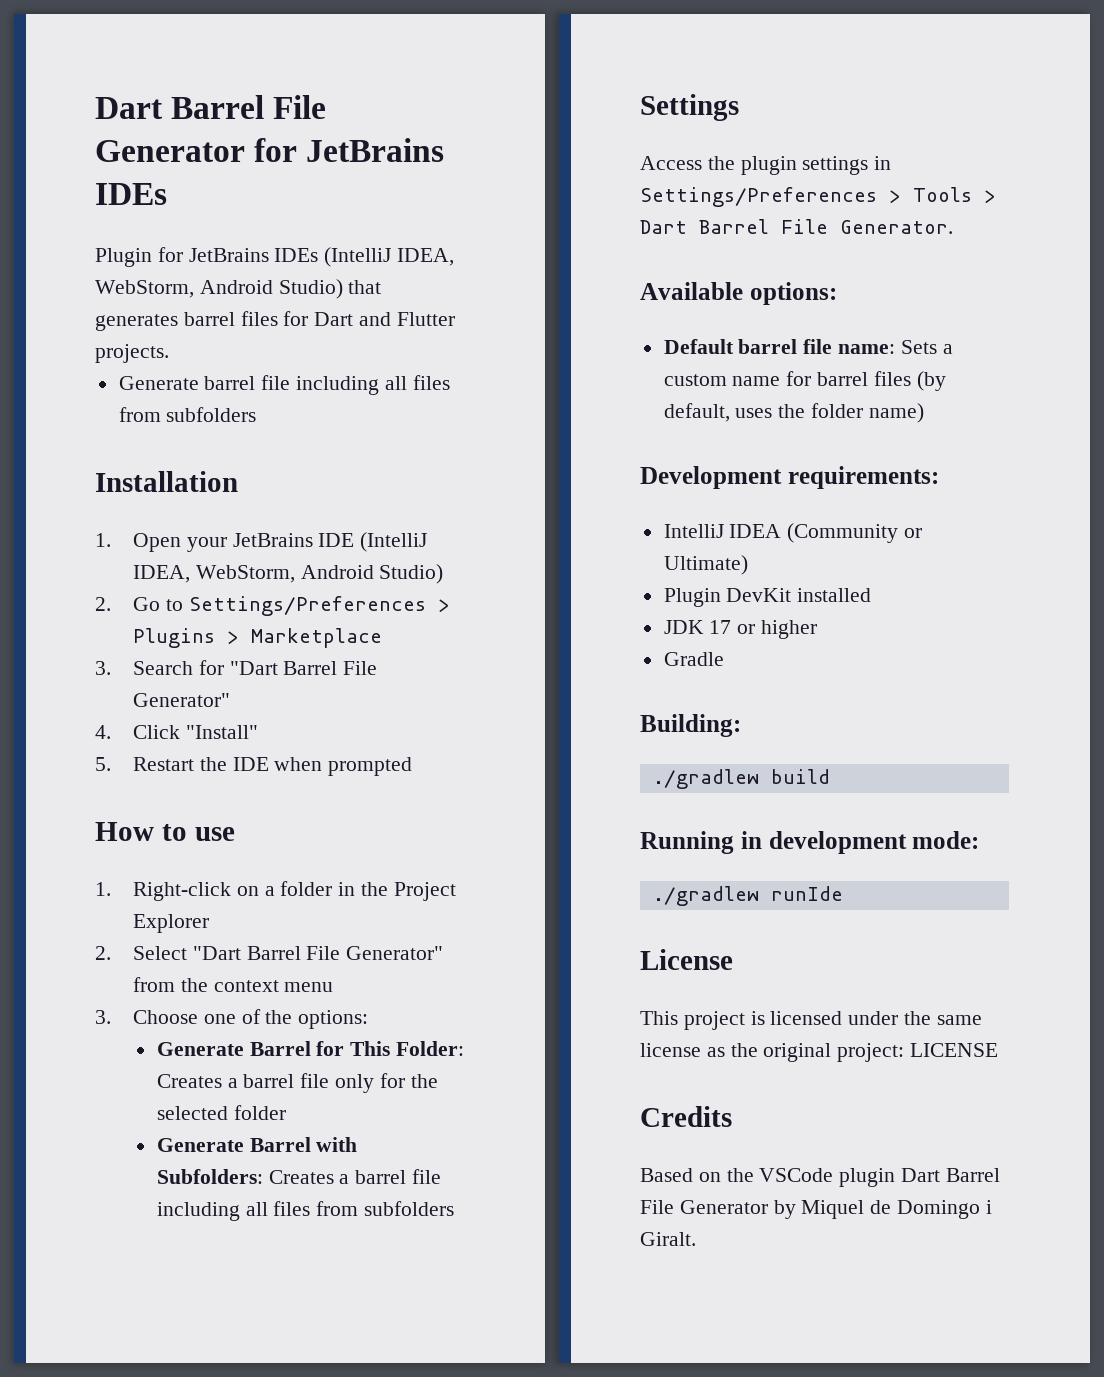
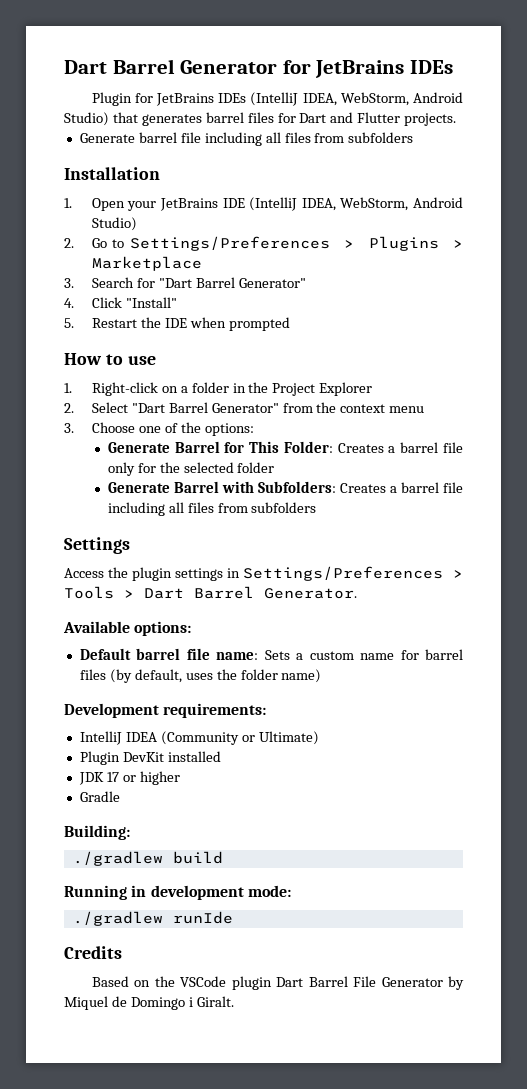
[95,95,327,119] Dart Barrel File -> [64,59,175,74] Dart Barrel
[343,661,378,675] File -> (235, 282) none
[306,946,341,960] File -> (208, 407) none
[781,219,828,234] File -> (254, 592) none
[640,949,733,970] [640,1011,982,1030] [640,1043,999,1062] // License // This project is licensed under the same license as the original project: LICENSE -> (233, 917) none

